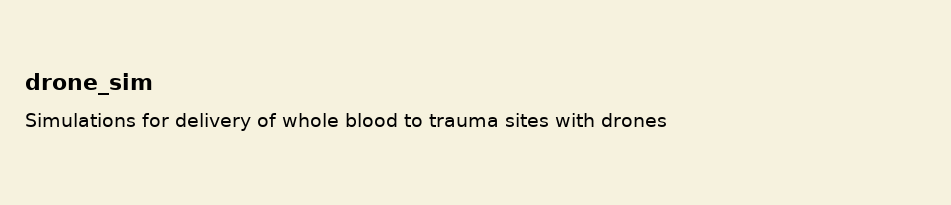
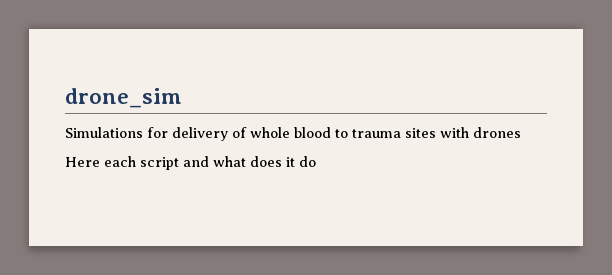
(667, 120) none -> [65,156,316,170] // Here each script and what does it do

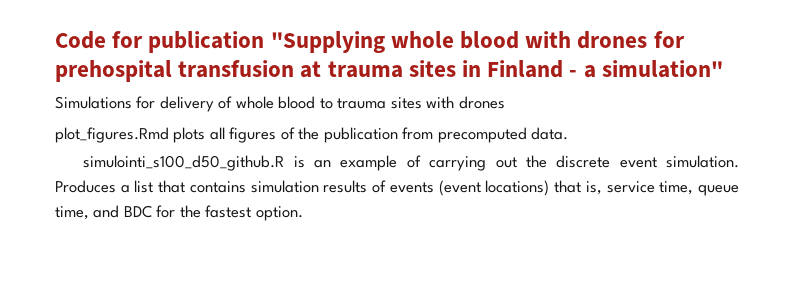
[65,88,182,108] drone_sim -> [55,31,685,53] [55,60,723,82] Code for publication "Supplying whole blood with drones for prehospital transfusion at trauma sites in Finland - a simulation"
[65,156,316,170] Here each script and what does it do -> [55,127,569,143] [83,155,740,171] [55,180,740,196] [55,205,303,221] plot_figures.Rmd plots all figures of the publication from precomputed data. // simulointi_s100_d50_github.R is an example of carrying out the discrete event simulation. Produces a list that contains simulation results of events (event locations) that is, service time, queue time, and BDC for the fastest option.

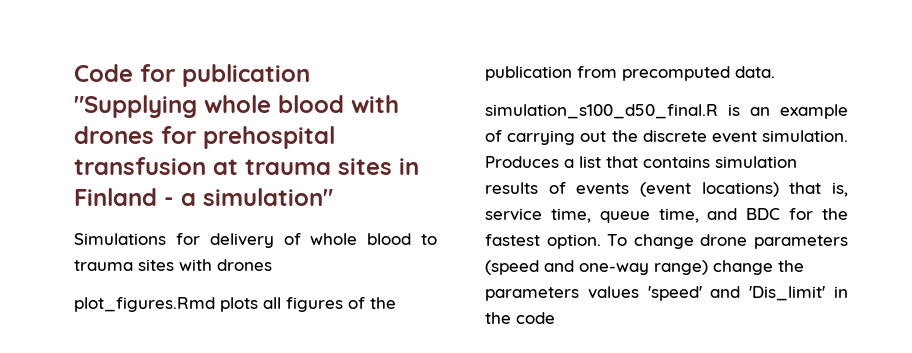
[83,155,285,171] simulointi_s100_d50_github.R -> [485,104,718,119] simulation_s100_d50_final.R
(303, 213) none -> [607,234,848,249] [485,260,804,275] [485,286,848,301] [485,312,555,324] To change drone parameters (speed and one-way range) change the parameters values 'speed' and 'Dis_limit' in the code

